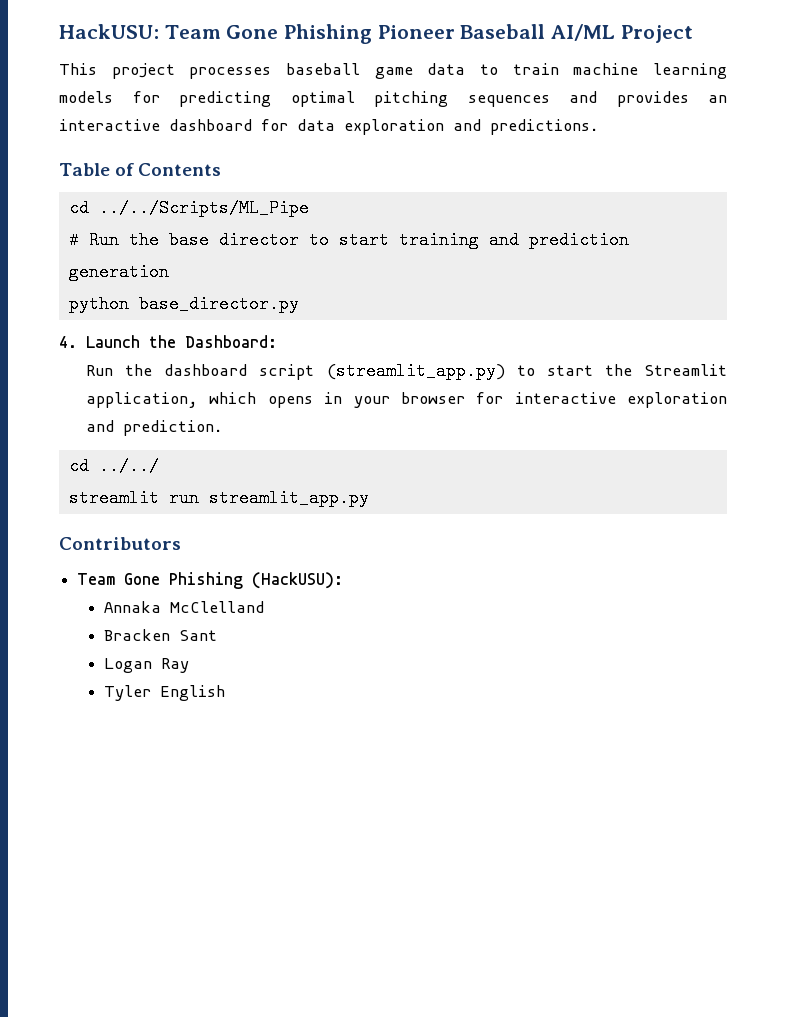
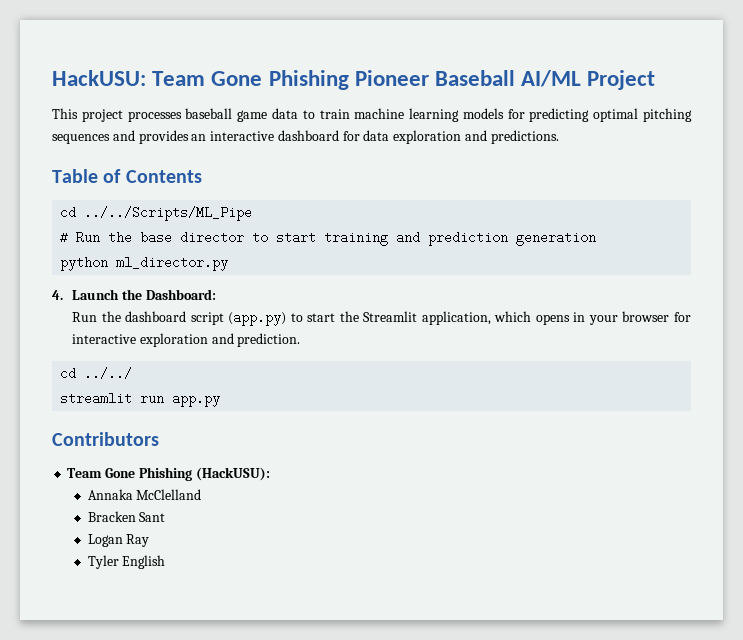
[138,295,299,313] base_director.py -> [116,256,229,271] ml_director.py
[326,362,505,380] (streamlit_app.py) -> [228,311,287,326] (app.py)
[208,489,369,507] streamlit_app.py -> [172,392,221,407] app.py

